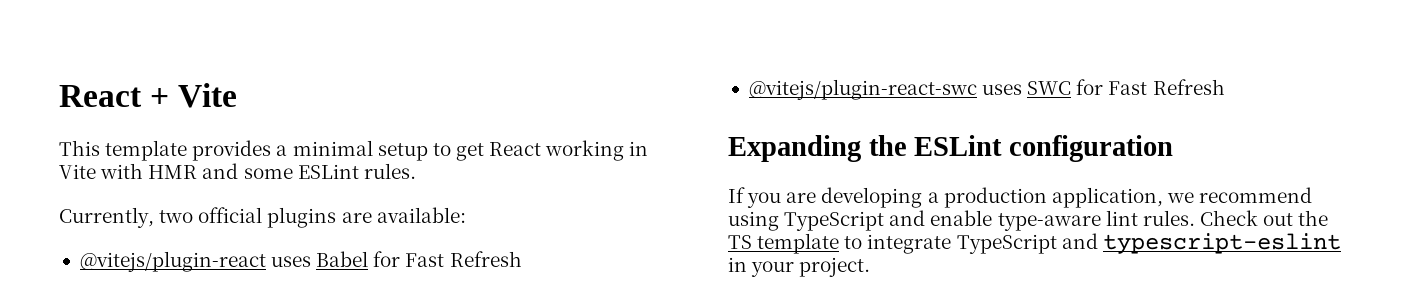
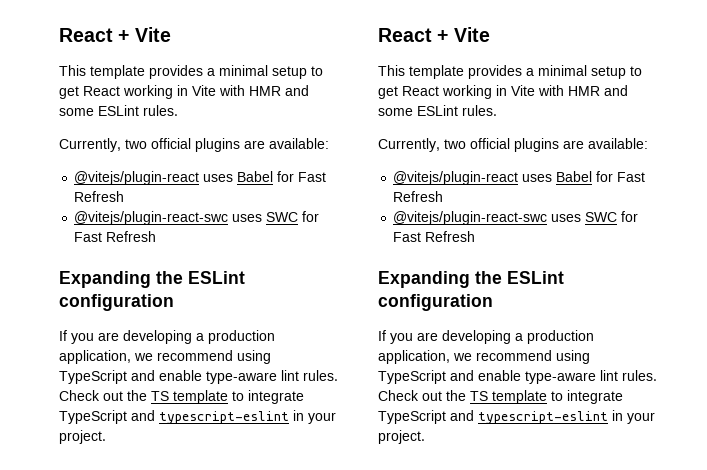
(871, 267) none -> [378,27,490,42] [378,65,642,79] [378,85,628,99] [378,105,497,116] [378,138,648,152] [393,171,646,185] [393,191,444,202] [393,211,639,225] [393,231,476,242] [378,271,564,288] [378,294,493,311] [378,330,594,344] [378,350,590,364] [378,370,657,384] [378,390,623,404] [378,410,655,424] [378,430,425,444] // React + Vite // This template provides a minimal setup to get React working in Vite with HMR and some ESLint rules. // Currently, two official plugins are available: // @vitejs/plugin-react uses Babel for Fast Refresh // @vitejs/plugin-react-swc uses SWC for Fast Refresh // Expanding the ESLint configuration // If you are developing a production application, we recommend using TypeScript and enable type-aware lint rules. Check out the TS template to integrate TypeScript and typescript-eslint in your project.

